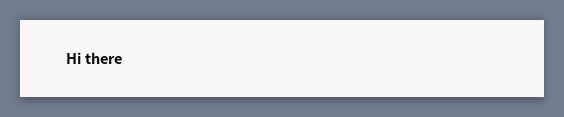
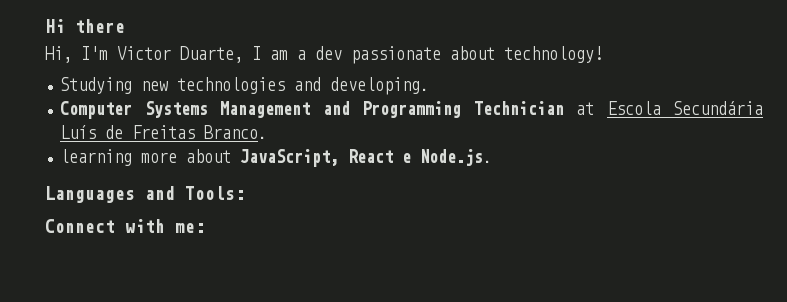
(122, 58) none -> [45,46,603,64] [60,77,430,95] [60,101,764,119] [60,125,268,139] [60,149,493,167] [45,186,245,203] [45,219,205,233] // Hi, I'm Victor Duarte, I am a dev passionate about technology! // Studying new technologies and developing. // Computer Systems Management and Programming Technician at Escola Secundária Luís de Freitas Branco. // learning more about JavaScript, React e Node.js. // Languages and Tools: // Connect with me:

